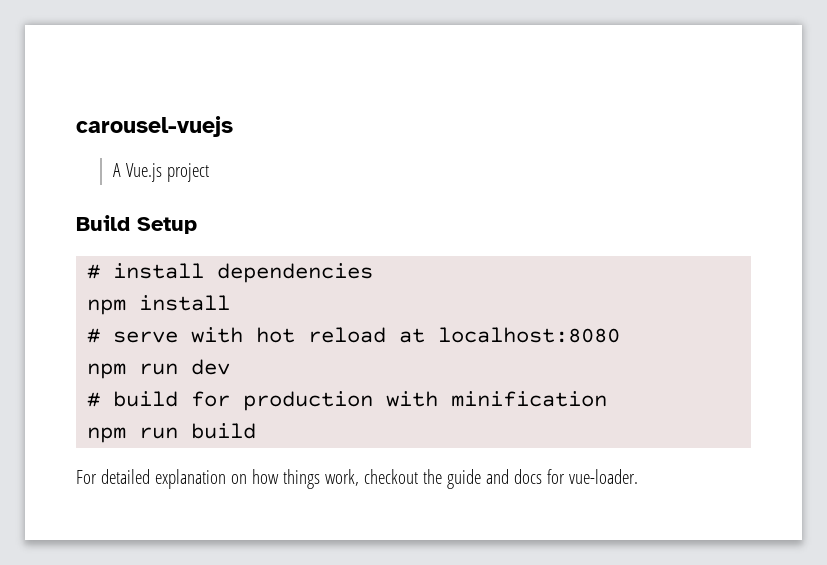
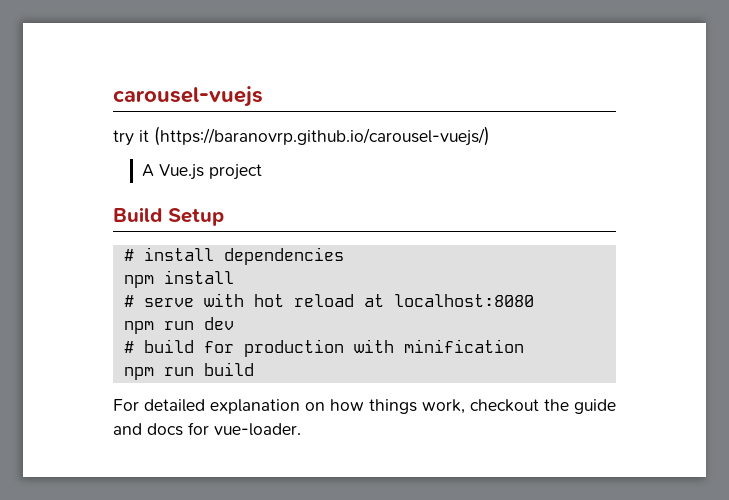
(233, 126) none -> [113,126,490,146] // try it (https://baranovrp.github.io/carousel-vuejs/)

